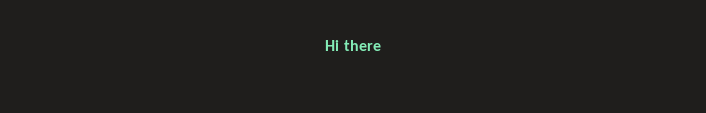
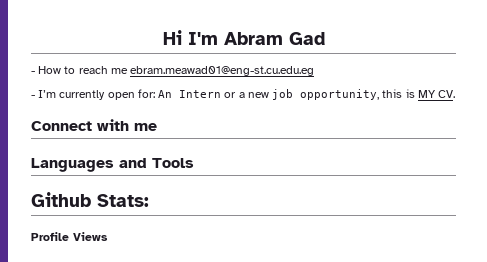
[343,40,381,51] there -> [187,32,325,45] [31,66,315,76] [31,89,456,100] [31,119,157,131] [31,158,194,172] [31,192,149,207] [31,232,108,241] I'm Abram Gad // - How to reach me ebram.meawad01@eng-st.cu.edu.eg // - I’m currently open for: An Intern or a new job opportunity, this is MY CV. // Connect with me // Languages and Tools // Github Stats: // Profile Views

